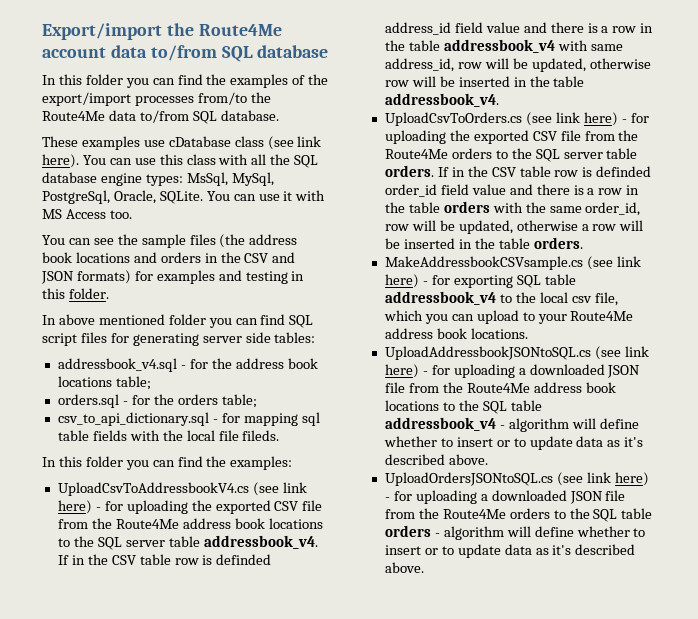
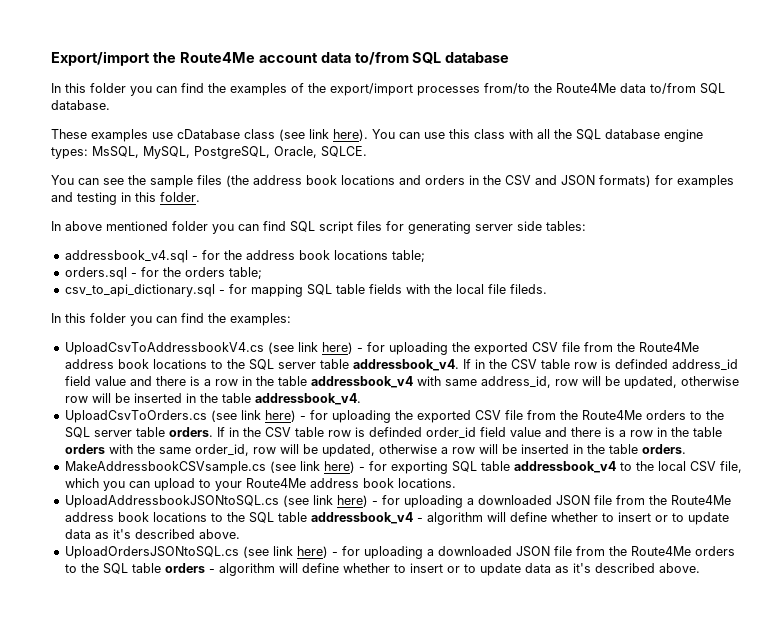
[186,172,274,186] [42,190,326,204] [42,209,132,219] MsSql, MySql, PostgreSql, Oracle, SQLite. You can use it with MS Access too. -> [92,146,367,159] MsSQL, MySQL, PostgreSQL, Oracle, SQLCE.
[301,412,320,426] sql -> [306,284,332,295] SQL
[571,296,592,303] csv -> [689,461,716,472] CSV

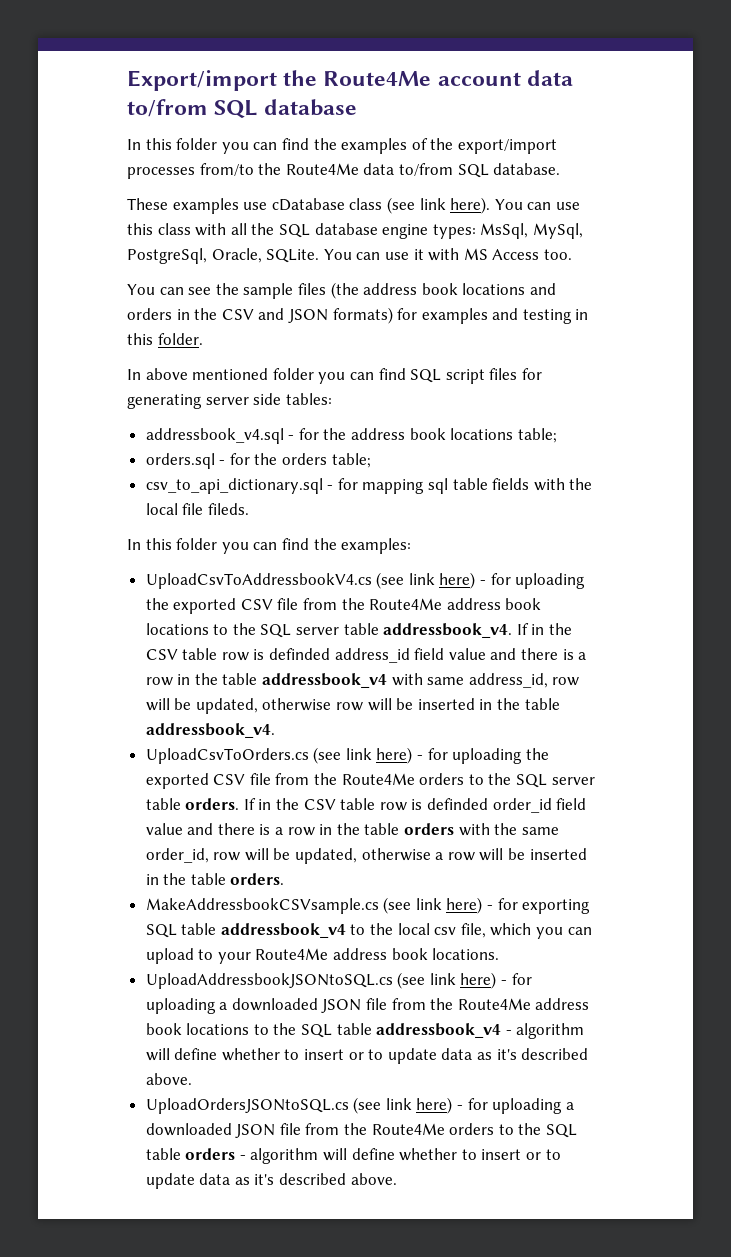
[92,146,367,159] MsSQL, MySQL, PostgreSQL, Oracle, SQLCE. -> [480,223,583,239] [127,248,572,264] MsSql, MySql, PostgreSql, Oracle, SQLite. You can use it with MS Access too.
[306,284,332,295] SQL -> [428,478,449,494] sql
[689,461,716,472] CSV -> [434,927,457,935] csv

